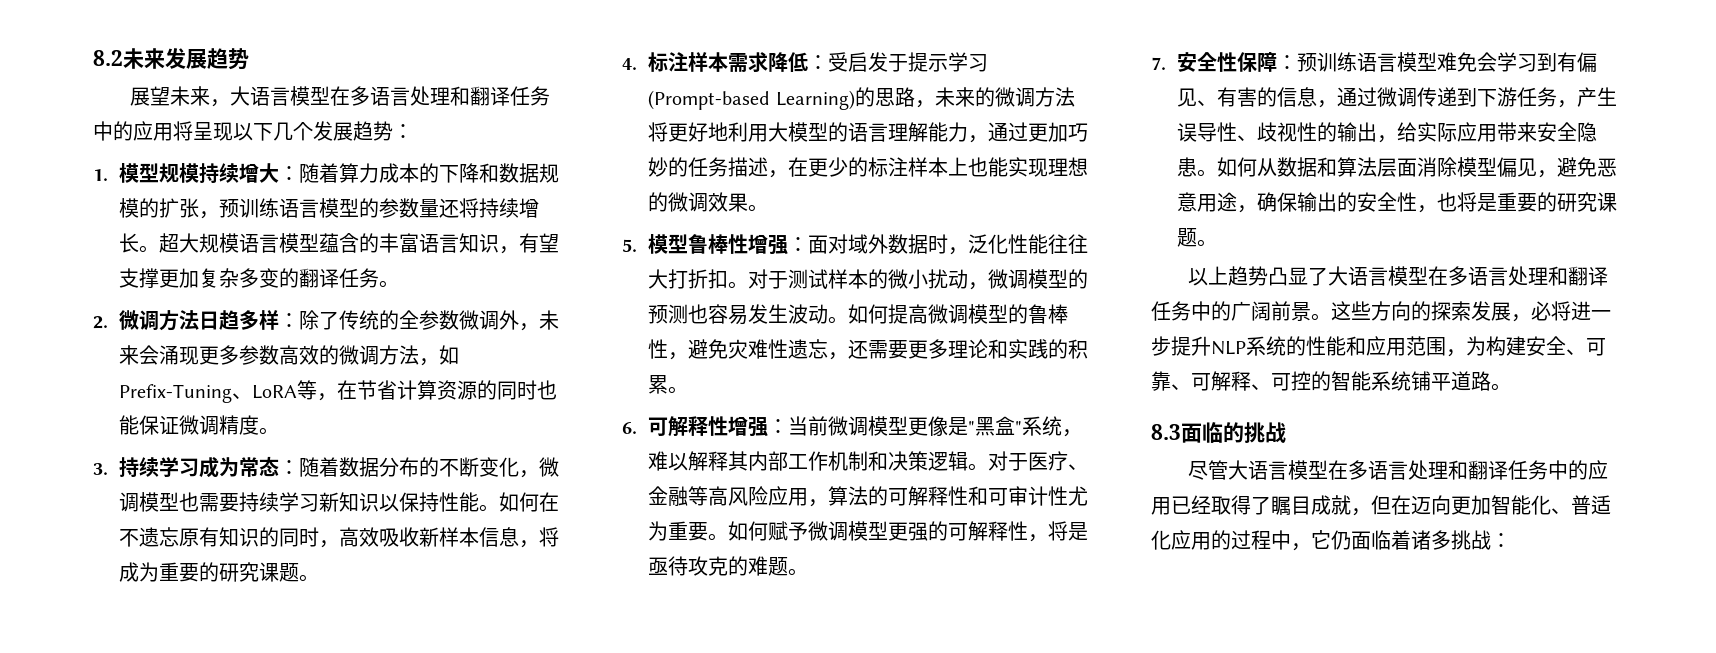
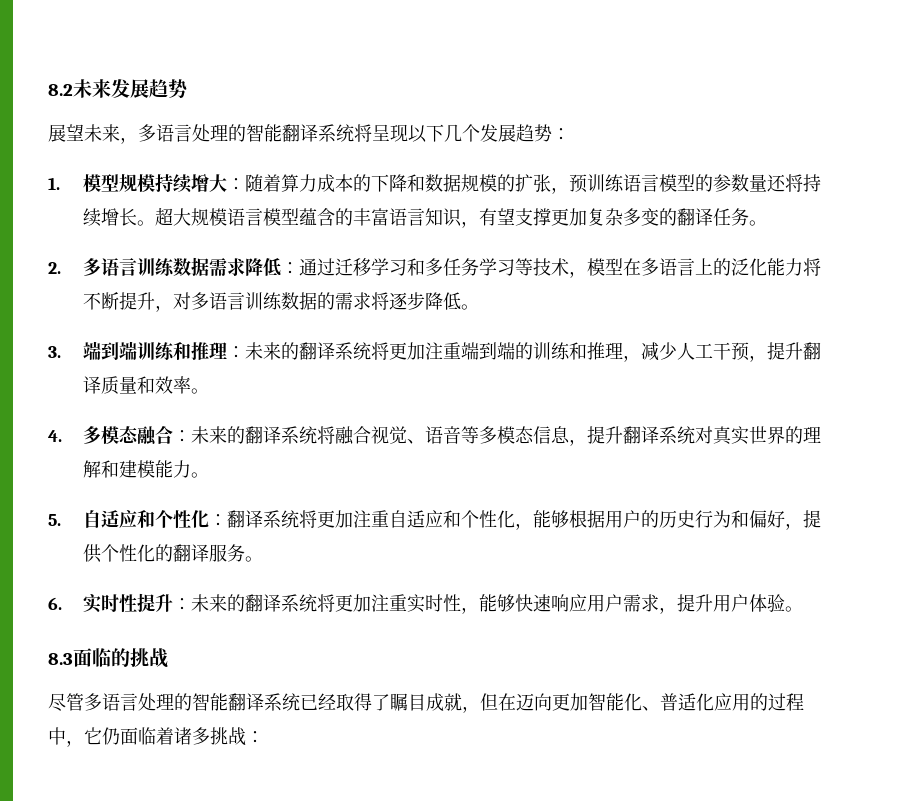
[229,86,550,106] [93,121,173,141] 大语言模型在多语言处理和翻译任务中的应用 -> [138,124,354,142] 多语言处理的智能翻译系统
[119,310,560,331] [119,345,460,366] [119,380,558,403] [119,415,280,435] [93,456,560,478] [119,492,560,512] [119,527,560,548] [119,562,320,582] [622,52,989,73] [648,87,1075,110] [648,122,1089,143] [648,157,1089,178] [648,192,769,212] [622,234,1089,255] [648,269,1089,290] [648,304,1069,325] [648,339,1089,360] [648,375,689,394] [622,416,1083,437] [648,451,1089,471] [648,486,1089,507] [648,521,1089,542] [648,556,809,576] [1151,52,1598,73] [1177,87,1618,108] [1177,122,1598,143] [1177,157,1618,178] [1177,192,1618,213] [1177,228,1218,247] [1187,266,1608,286] [1151,301,1611,322] [1151,336,1606,357] [1151,371,1491,391] 微调方法日趋多样：除了传统的全参数微调外，未来会涌现更多参数高效的微调方法，如Prefix-Tuning、LoRA等，在节省计算资源的同时也能保证微调精度。 // 3.持续学习成为常态：随着数据分布的不断变化，微调模型也需要持续学习新知识以保持性能。如何在不遗忘原有知识的同时，高效吸收新样本信息，将成为重要的研究课题。 // 4.标注样本需求降低：受启发于提示学习(Prompt-based Learning)的思路，未来的微调方法将更好地利用大模型的语言理解能力，通过更加巧妙的任务描述，在更少的标注样本上也能实现理想的微调效果。 // 5.模型鲁棒性增强：面对域外数据时，泛化性能往往大打折扣。对于测试样本的微小扰动，微调模型的预测也容易发生波动。如何提高微调模型的鲁棒性，避免灾难性遗忘，还需要更多理论和实践的积累。 // 6.可解释性增强：当前微调模型更像是"黑盒"系统，难以解释其内部工作机制和决策逻辑。对于医疗、金融等高风险应用，算法的可解释性和可审计性尤为重要。如何赋予微调模型更强的可解释性，将是亟待攻克的难题。 // 7.安全性保障：预训练语言模型难免会学习到有偏见、有害的信息，通过微调传递到下游任务，产生误导性、歧视性的输出，给实际应用带来安全隐患。如何从数据和算法层面消除模型偏见，避免恶意用途，确保输出的安全性，也将是重要的研究课题。 // 以上趋势凸显了大语言模型在多语言处理和翻译任务中的广阔前景。这些方向的探索发展，必将进一步提升NLP系统的性能和应用范围，为构建安全、可靠、可解释、可控的智能系统铺平道路 -> [82,257,821,278] [82,292,479,312] [48,341,821,362] [82,376,209,395] [48,426,821,446] [82,460,209,478] [48,510,821,530] [82,544,263,563] [48,593,785,614] 多语言训练数据需求降低：通过迁移学习和多任务学习等技术，模型在多语言上的泛化能力将不断提升，对多语言训练数据的需求将逐步降低。 // 3.端到端训练和推理：未来的翻译系统将更加注重端到端的训练和推理，减少人工干预，提升翻译质量和效率。 // 4.多模态融合：未来的翻译系统将融合视觉、语音等多模态信息，提升翻译系统对真实世界的理解和建模能力。 // 5.自适应和个性化：翻译系统将更加注重自适应和个性化，能够根据用户的历史行为和偏好，提供个性化的翻译服务。 // 6.实时性提升：未来的翻译系统将更加注重实时性，能够快速响应用户需求，提升用户体验
[1227,460,1608,480] [1151,497,1171,515] 大语言模型在多语言处理和翻译任务中的应用 -> [84,693,300,711] 多语言处理的智能翻译系统

